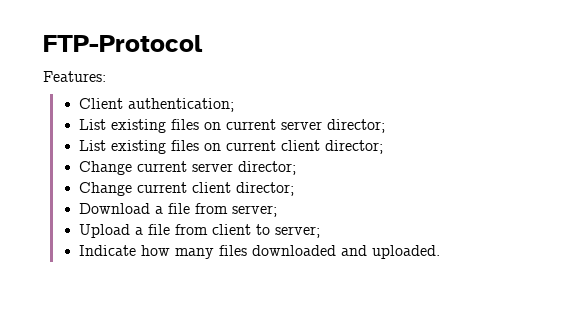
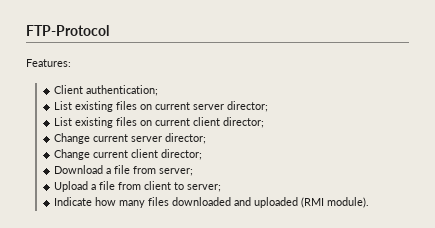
[372,245,441,259] uploaded. -> [254,197,370,208] uploaded (RMI module).

